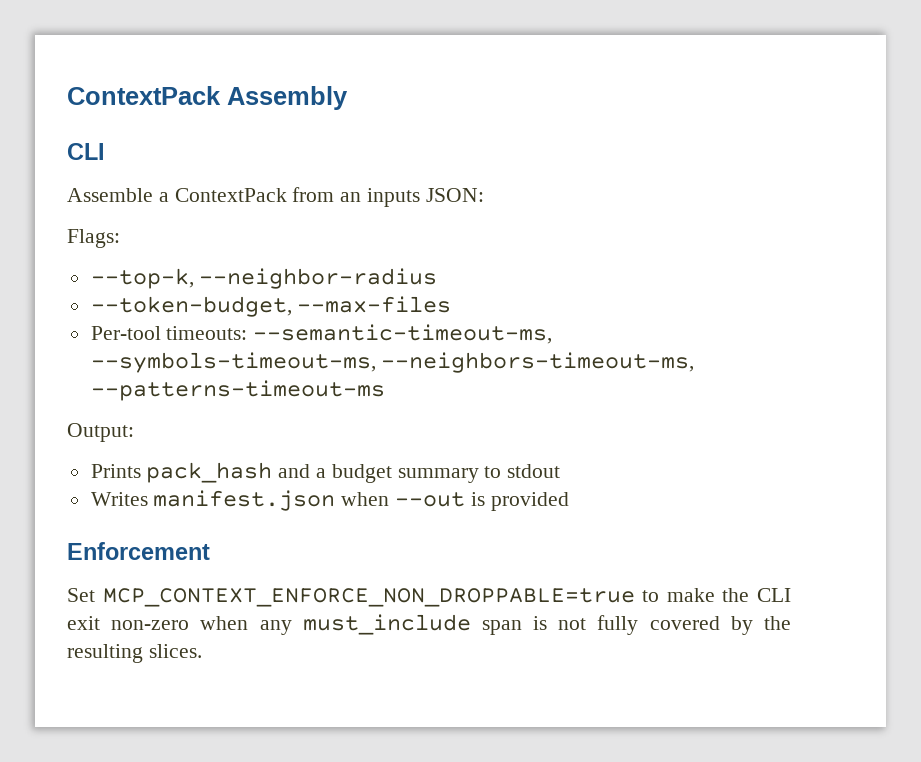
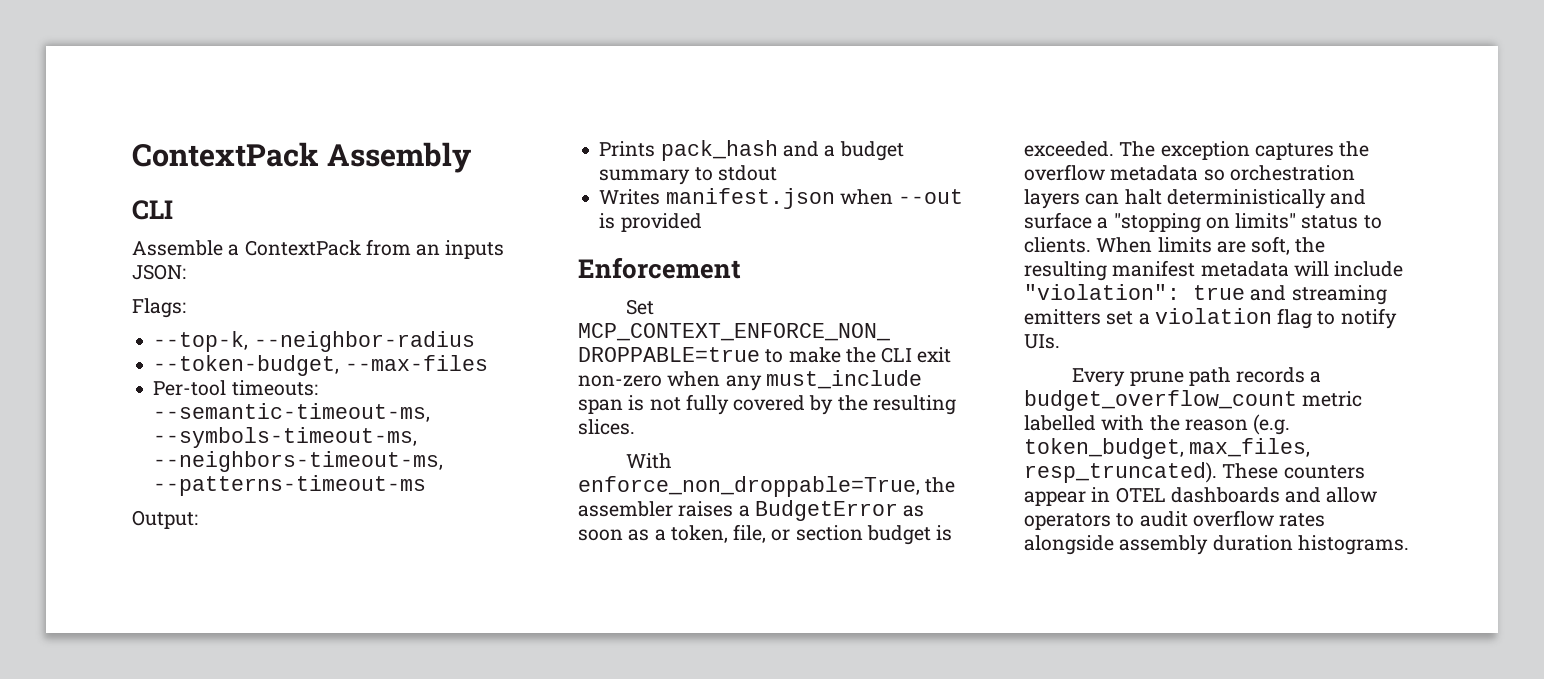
(202, 651) none -> [626,453,673,469] [578,476,956,497] [578,500,925,521] [578,524,953,545] [1024,141,1370,160] [1024,164,1355,181] [1024,189,1367,209] [1024,212,1382,233] [1024,236,1326,255] [1024,260,1404,281] [1024,284,1387,305] [1024,308,1397,329] [1024,334,1060,349] [1072,367,1322,387] [1024,390,1363,411] [1024,414,1291,435] [1024,438,1311,459] [1024,462,1365,483] [1024,487,1378,506] [1024,510,1326,530] [1024,535,1409,555] // With enforce_non_droppable=True, the assembler raises a BudgetError as soon as a token, file, or section budget is exceeded. The exception captures the overflow metadata so orchestration layers can halt deterministically and surface a "stopping on limits" status to clients. When limits are soft, the resulting manifest metadata will include "violation": true and streaming emitters set a violation flag to notify UIs. // Every prune path records a budget_overflow_count metric labelled with the reason (e.g. token_budget, max_files, resp_truncated). These counters appear in OTEL dashboards and allow operators to audit overflow rates alongside assembly duration histograms.

